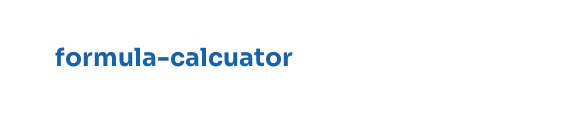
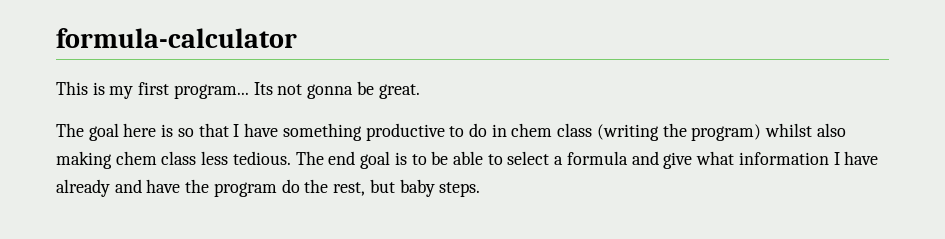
[55,47,293,67] formula-calcuator -> [56,28,297,48] [56,81,420,99] [56,123,846,141] [56,151,879,169] [56,179,481,197] formula-calculator // This is my first program... Its not gonna be great. // The goal here is so that I have something productive to do in chem class (writing the program) whilst also making chem class less tedious. The end goal is to be able to select a formula and give what information I have already and have the program do the rest, but baby steps.

